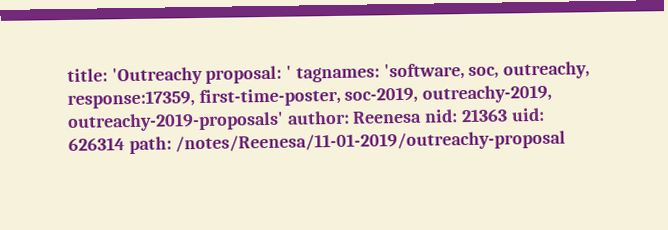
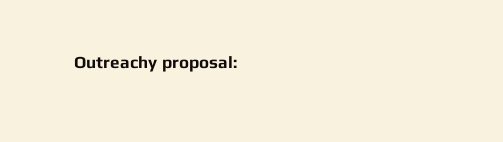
[67,61,591,86] [67,84,553,109] [67,107,545,132] [68,130,567,155] title: 'Outreachy proposal: ' tagnames: 'software, soc, outreachy, response:17359, first-time-poster, soc-2019, outreachy-2019, outreachy-2019-proposals' author: Reenesa nid: 21363 uid: 626314 path: /notes/Reenesa/11-01-2019/outreachy-proposal -> [74,56,237,72] Outreachy proposal:

